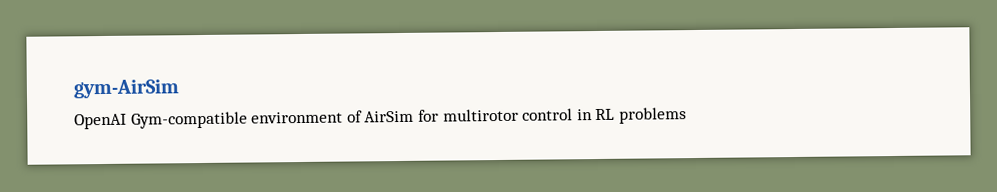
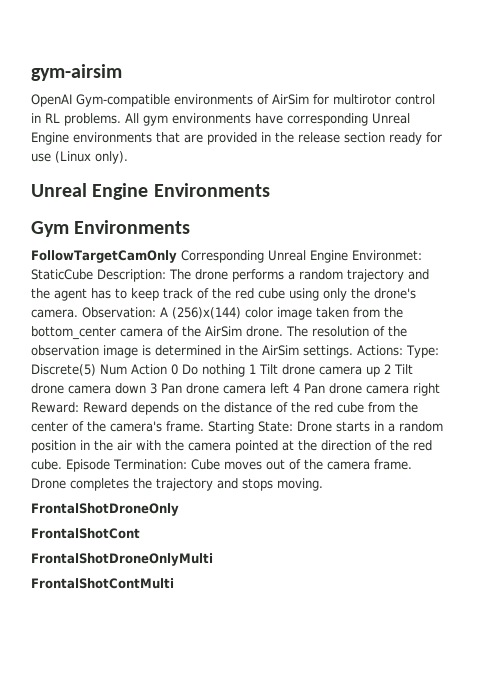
[73,79,179,99] gym-AirSim -> [31,64,122,81] gym-airsim
[251,111,344,124] environment -> [174,94,253,105] environments
[618,107,687,124] problems -> [64,113,410,126] [31,132,442,145] [31,151,128,164] [31,183,270,200] [31,220,191,237] [31,250,422,263] [31,269,429,282] [31,288,416,301] [31,307,403,320] [31,326,407,340] [31,345,439,358] [31,364,413,377] [31,383,440,396] [31,402,418,415] [31,421,443,434] [31,440,432,453] [31,459,412,472] [31,478,323,491] [31,503,179,516] [31,528,140,539] [31,553,213,566] [31,578,174,589] problems. All gym environments have corresponding Unreal Engine environments that are provided in the release section ready for use (Linux only). // Unreal Engine Environments // Gym Environments // FollowTargetCamOnly Corresponding Unreal Engine Environmet: StaticCube Description: The drone performs a random trajectory and the agent has to keep track of the red cube using only the drone's camera. Observation: A (256)x(144) color image taken from the bottom_center camera of the AirSim drone. The resolution of the observation image is determined in the AirSim settings. Actions: Type: Discrete(5) Num Action 0 Do nothing 1 Tilt drone camera up 2 Tilt drone camera down 3 Pan drone camera left 4 Pan drone camera right Reward: Reward depends on the distance of the red cube from the center of the camera's frame. Starting State: Drone starts in a random position in the air with the camera pointed at the direction of the red cube. Episode Termination: Cube moves out of the camera frame. Drone completes the trajectory and stops moving. // FrontalShotDroneOnly // FrontalShotCont // FrontalShotDroneOnlyMulti // FrontalShotContMulti

